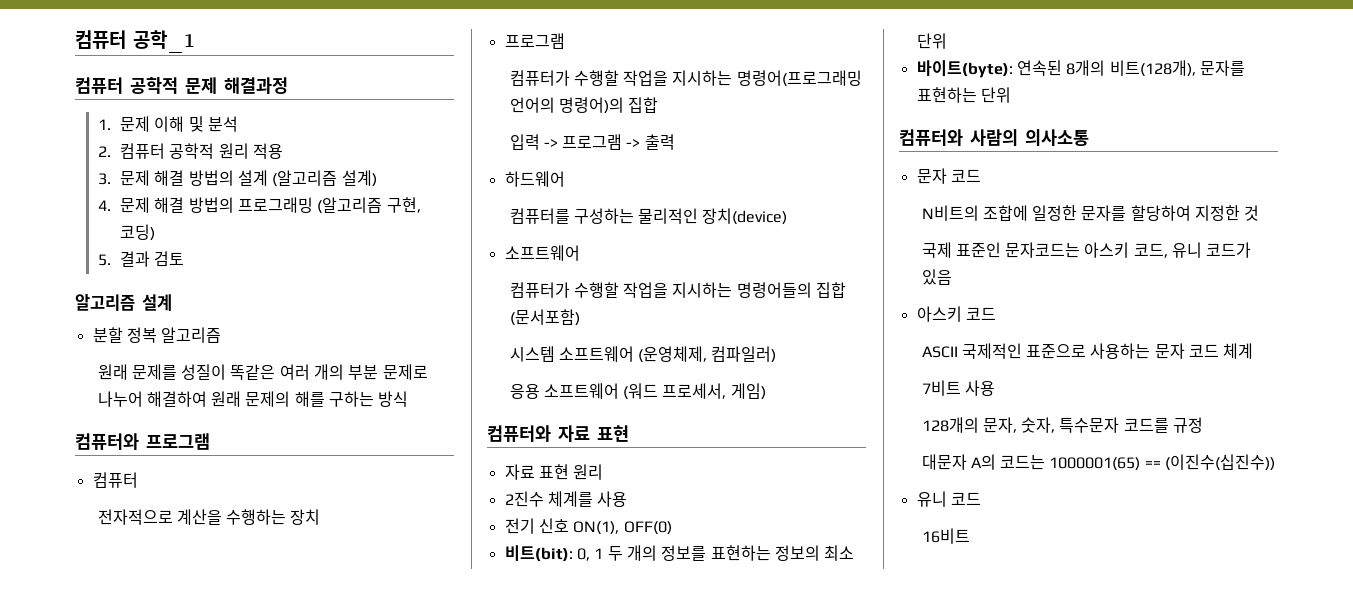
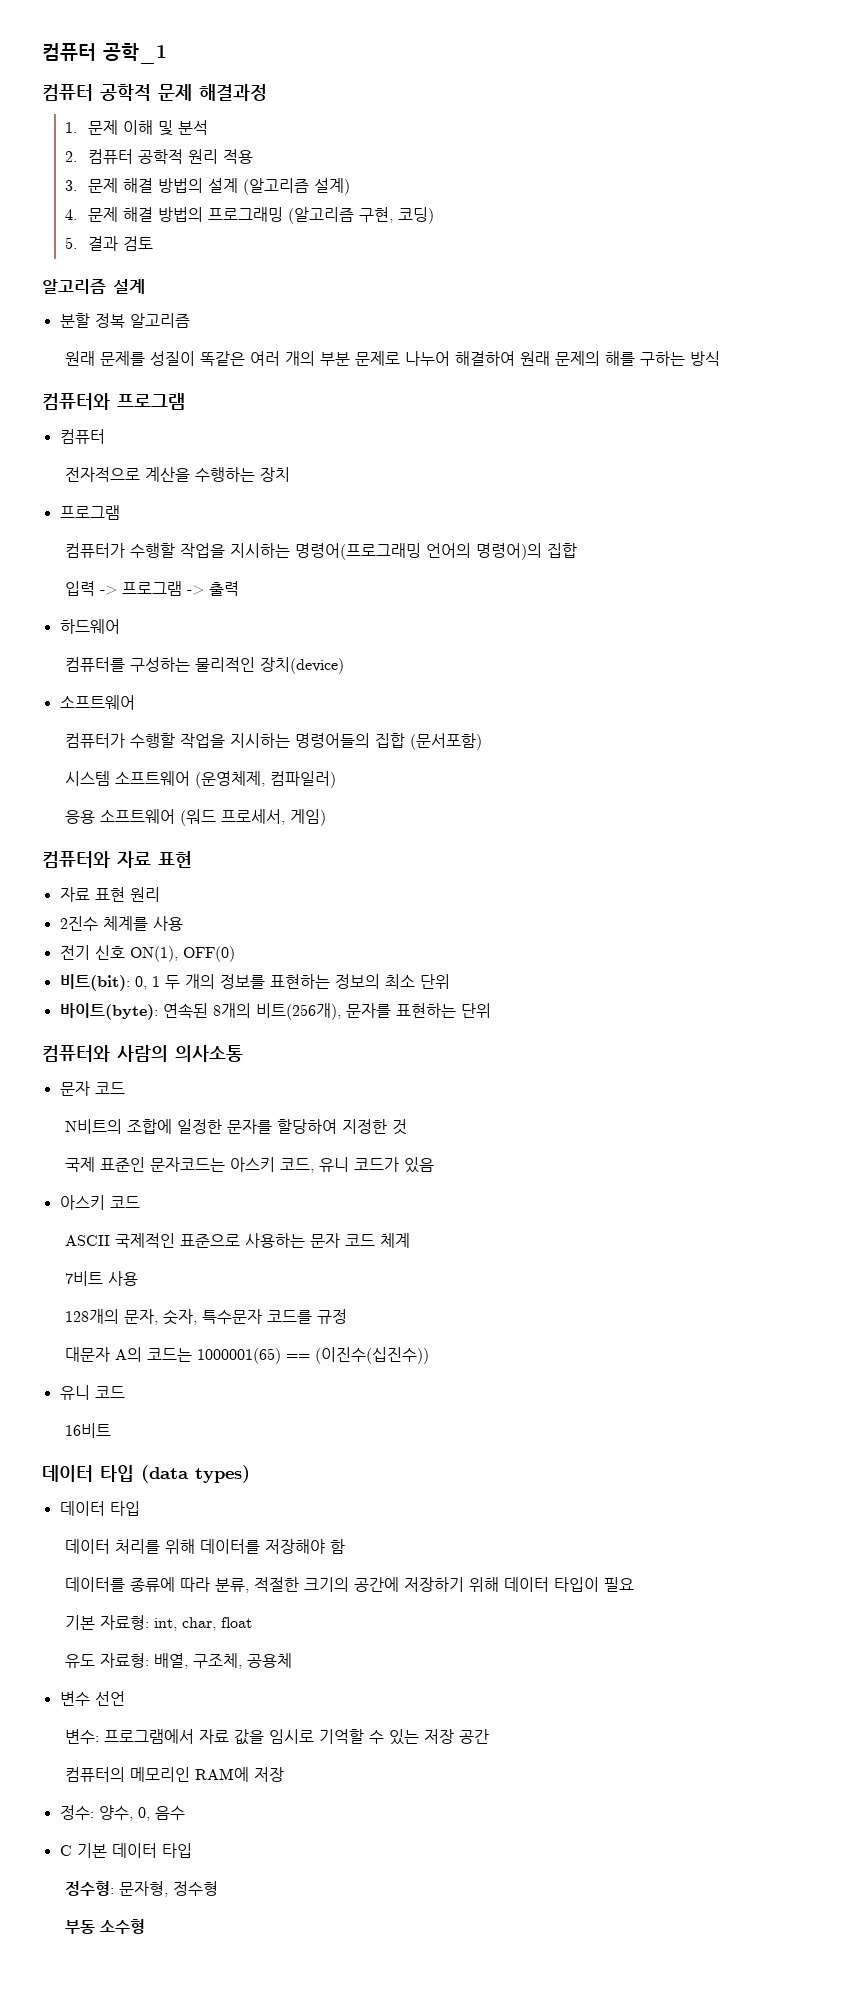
[1109,60,1196,77] 비트(128개), -> [255,1003,341,1020] 비트(256개),
(970, 536) none -> [42,1465,250,1483] [59,1501,140,1516] [64,1539,345,1554] [64,1577,634,1593] [64,1615,252,1631] [64,1653,292,1669] [59,1691,125,1706] [64,1729,489,1745] [64,1767,284,1782] [59,1805,185,1821] [59,1843,192,1858] [64,1881,218,1897] [64,1919,145,1934] // 데이터 타입 (data types) // 데이터 타입 // 데이터 처리를 위해 데이터를 저장해야 함 // 데이터를 종류에 따라 분류, 적절한 크기의 공간에 저장하기 위해 데이터 타입이 필요 // 기본 자료형: int, char, float // 유도 자료형: 배열, 구조체, 공용체 // 변수 선언 // 변수: 프로그램에서 자료 값을 임시로 기억할 수 있는 저장 공간 // 컴퓨터의 메모리인 RAM에 저장 // 정수: 양수, 0, 음수 // C 기본 데이터 타입 // 정수형: 문자형, 정수형 // 부동 소수형

